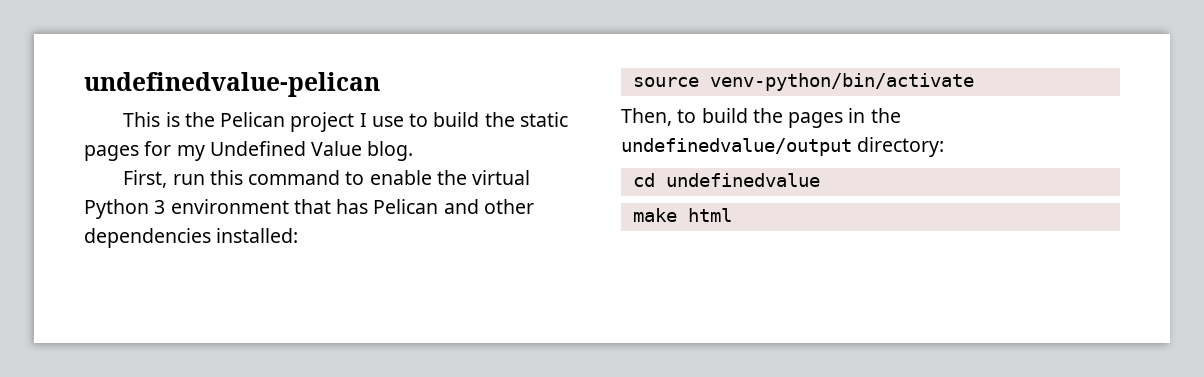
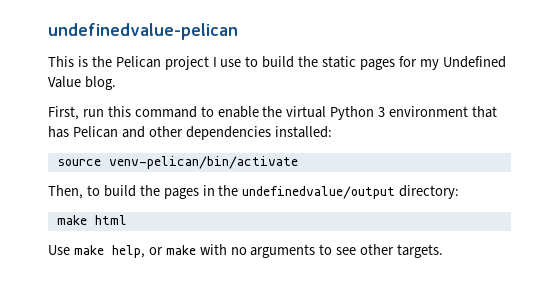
[709,73,974,91] venv-python/bin/activate -> [108,156,298,169] venv-pelican/bin/activate
[632,173,820,187] // cd undefinedvalue -> (460, 192) none
(732, 215) none -> [48,244,444,258] // Use make help, or make with no arguments to see other targets.

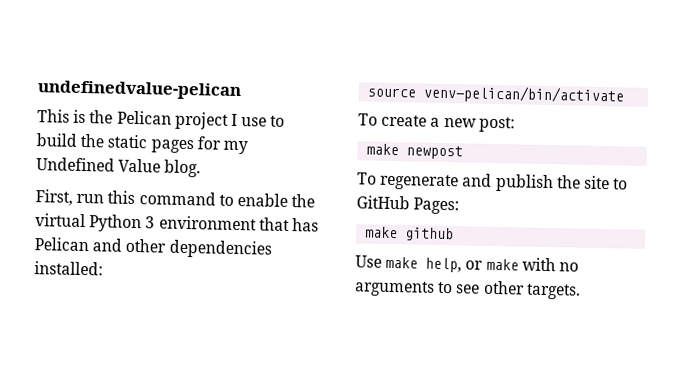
[48,185,460,199] [56,215,127,225] Then, to build the pages in the undefinedvalue/output directory: // make html -> [358,113,515,133] [366,143,464,160] [357,172,629,193] [356,195,460,215] [365,226,455,242] To create a new post: // make newpost // To regenerate and publish the site to GitHub Pages: // make github

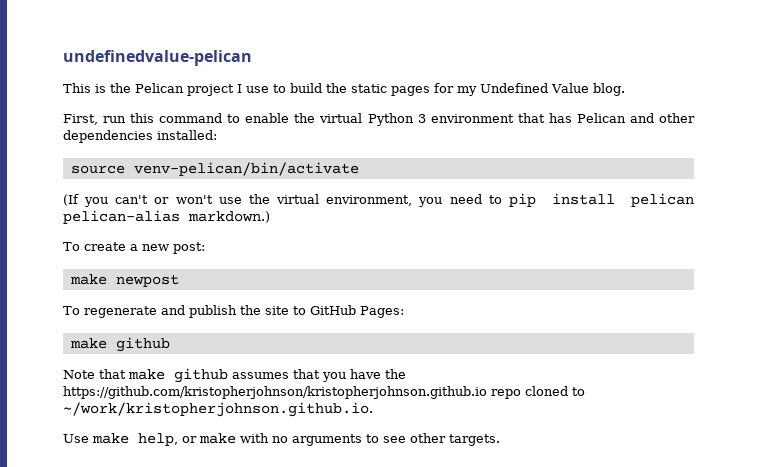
(626, 94) none -> [63,193,694,207] [63,210,270,224] // (If you can't or won't use the virtual environment, you need to pip install pelican pelican-alias markdown.)
(455, 234) none -> [63,368,406,383] [63,386,585,399] [63,402,373,417] // Note that make github assumes that you have the https://github.com/kristopherjohnson/kristopherjohnson.github.io repo cloned to ~/work/kristopherjohnson.github.io.

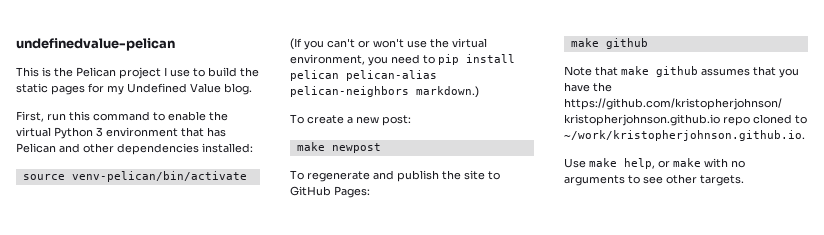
(180, 217) none -> [290,86,409,97] pelican-neighbors

